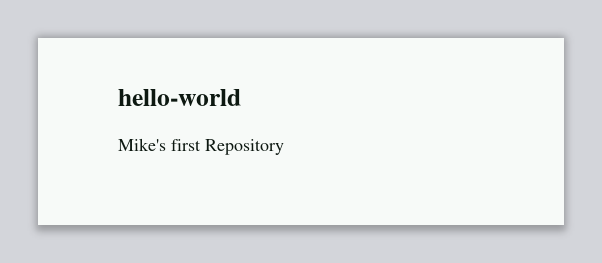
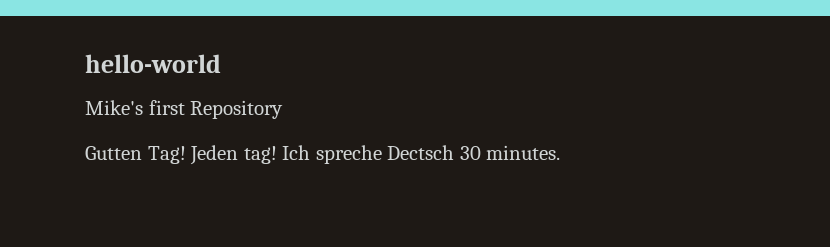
(284, 147) none -> [85,145,561,165] // Gutten Tag! Jeden tag! Ich spreche Dectsch 30 minutes.

